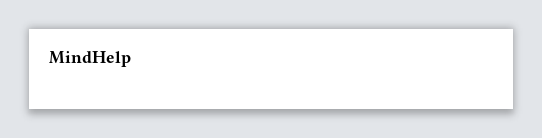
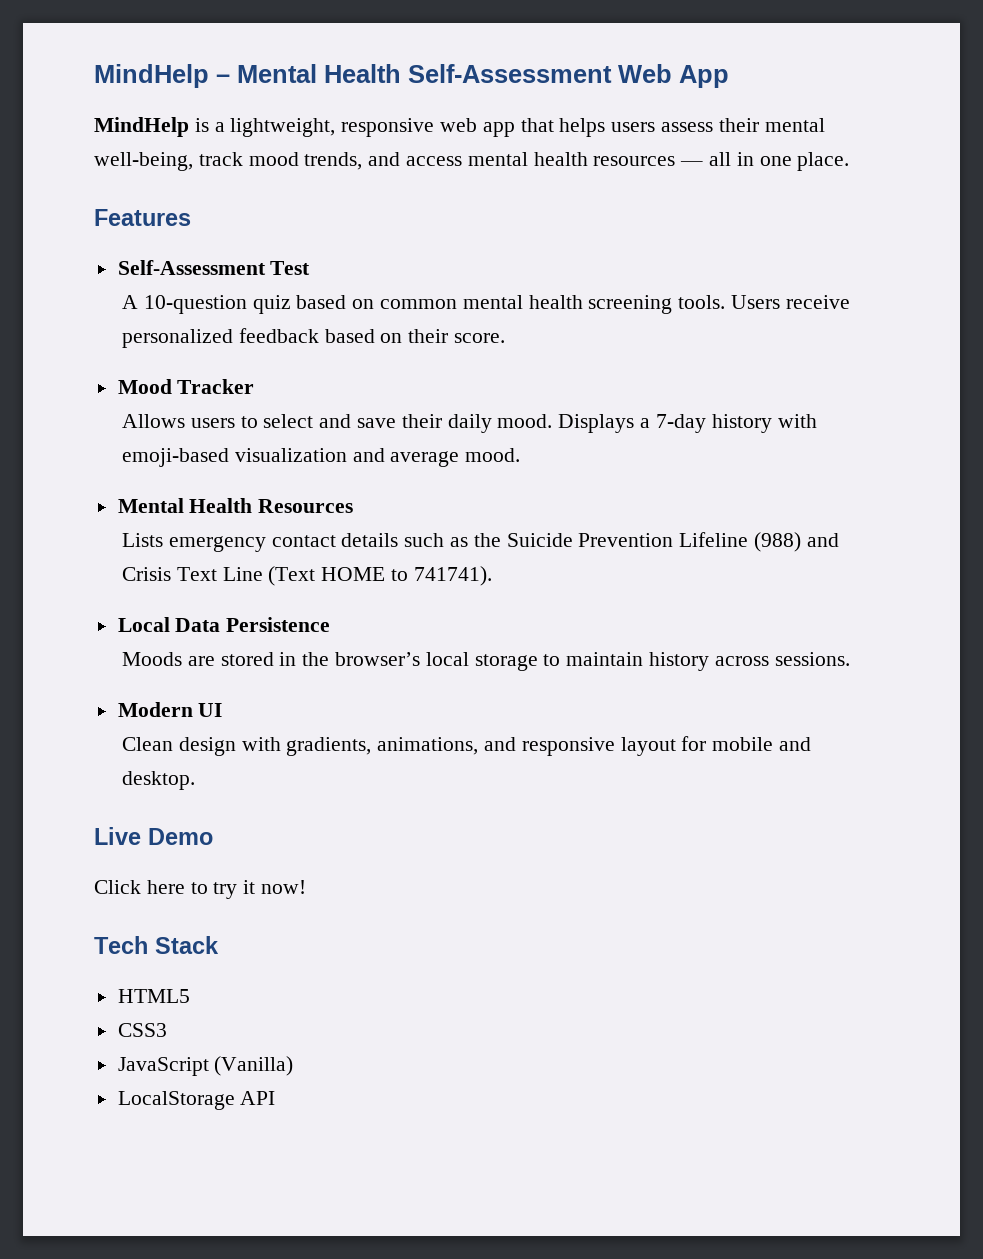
[49,51,131,67] MindHelp -> [94,64,729,88] [94,117,825,137] [94,152,850,171] [94,209,191,226] [117,260,311,275] [122,295,850,314] [122,328,506,348] [117,379,255,394] [122,414,817,433] [122,448,521,467] [117,498,354,513] [122,532,839,552] [122,566,492,586] [117,617,331,632] [122,652,850,671] [117,702,223,717] [122,736,812,756] [122,771,196,790] [94,827,213,845] [94,880,307,899] [94,936,219,954] [117,989,190,1003] [117,1023,167,1037] [117,1056,294,1076] [117,1091,276,1110] MindHelp – Mental Health Self-Assessment Web App // MindHelp is a lightweight, responsive web app that helps users assess their mental well-being, track mood trends, and access mental health resources — all in one place. // Features // Self-Assessment Test // A 10-question quiz based on common mental health screening tools. Users receive personalized feedback based on their score. // Mood Tracker // Allows users to select and save their daily mood. Displays a 7-day history with emoji-based visualization and average mood. // Mental Health Resources // Lists emergency contact details such as the Suicide Prevention Lifeline (988) and Crisis Text Line (Text HOME to 741741). // Local Data Persistence // Moods are stored in the browser’s local storage to maintain history across sessions. // Modern UI // Clean design with gradients, animations, and responsive layout for mobile and desktop. // Live Demo // Click here to try it now! // Tech Stack // HTML5 // CSS3 // JavaScript (Vanilla) // LocalStorage API

